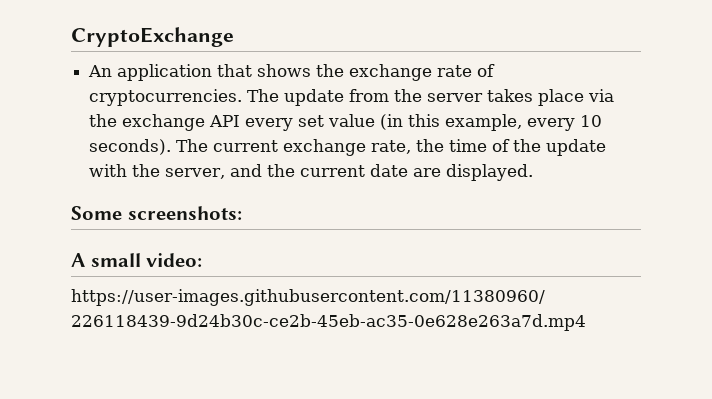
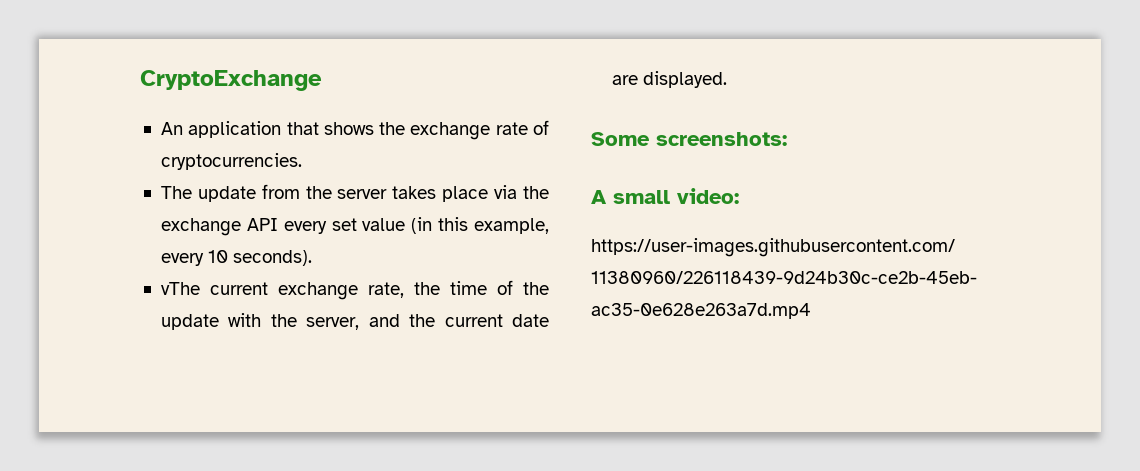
(243, 97) none -> (302, 161) //
[176,139,209,152] The -> [160,282,200,295] // vThe

